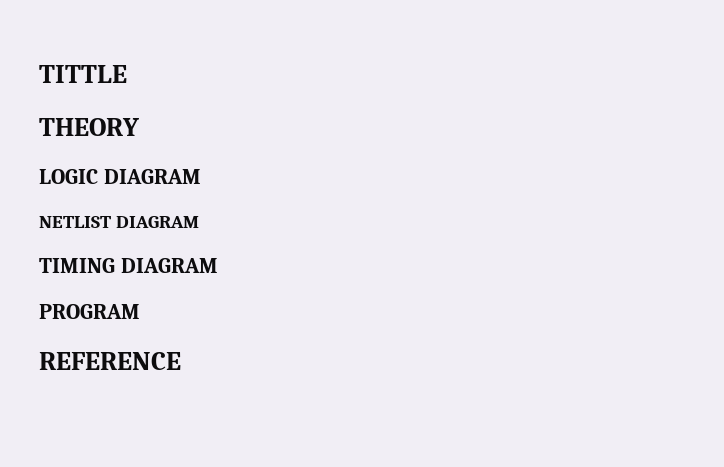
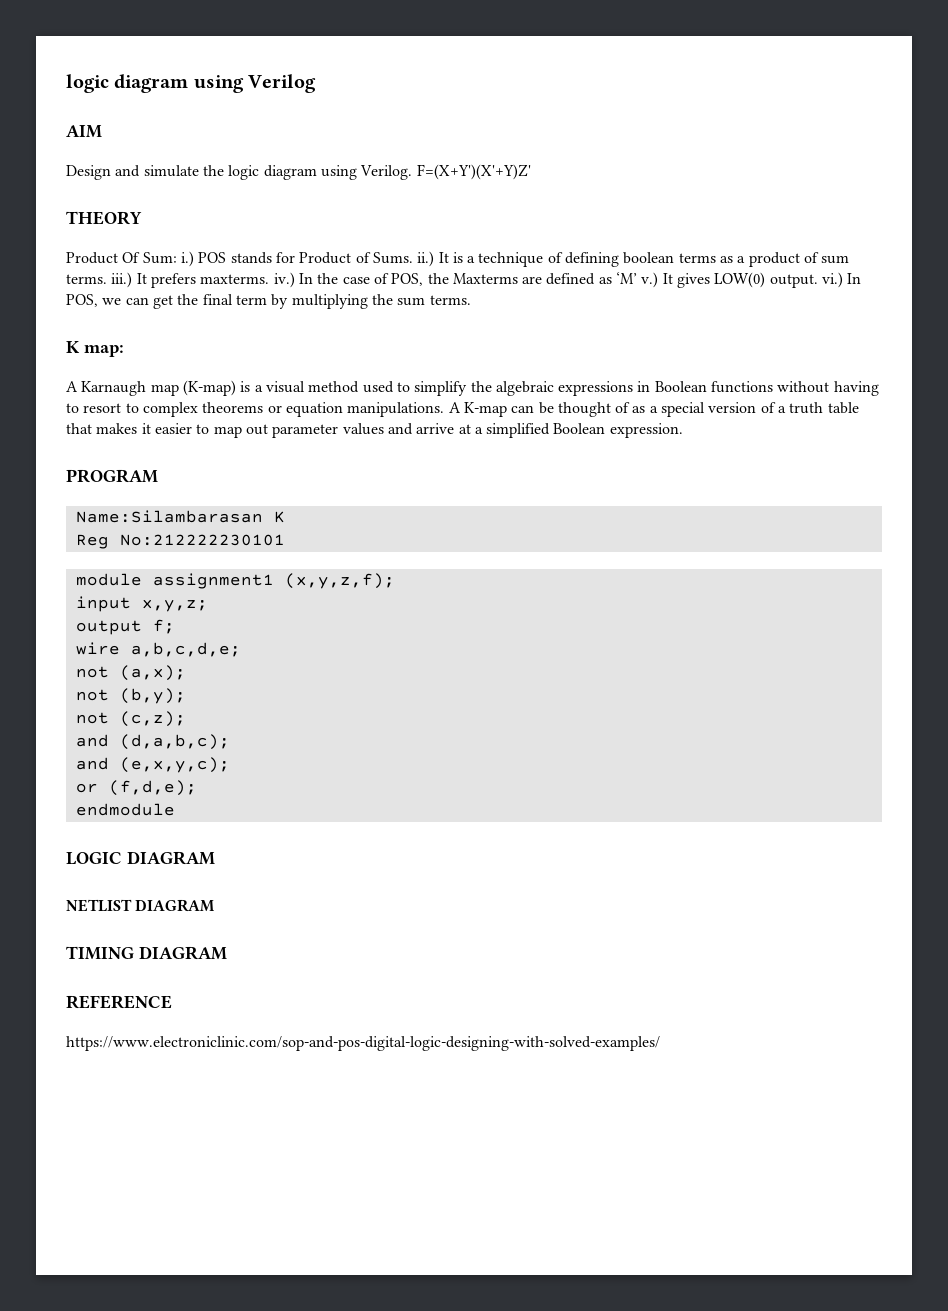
[39,65,127,83] [39,118,139,136] TITTLE // THEORY -> [66,74,317,93] [66,125,102,138] [66,164,531,180] [66,211,142,225] [66,251,850,267] [66,272,862,288] [66,294,471,309] [66,341,124,357] [66,380,879,396] [66,402,859,417] [66,423,683,438] [66,469,158,483] [75,510,285,523] [75,534,285,549] [75,573,395,589] [75,596,208,612] [75,619,175,635] [75,642,241,657] [75,665,186,681] [75,688,186,704] [75,711,186,727] [75,734,230,750] [75,757,230,773] [75,780,197,796] [75,803,175,816] logic diagram using Verilog // AIM // Design and simulate the logic diagram using Verilog. F=(X+Y')(X'+Y)Z' // THEORY // Product Of Sum: i.) POS stands for Product of Sums. ii.) It is a technique of defining boolean terms as a product of sum terms. iii.) It prefers maxterms. iv.) In the case of POS, the Maxterms are defined as ‘M’ v.) It gives LOW(0) output. vi.) In POS, we can get the final term by multiplying the sum terms. // K map: // A Karnaugh map (K-map) is a visual method used to simplify the algebraic expressions in Boolean functions without having to resort to complex theorems or equation manipulations. A K-map can be thought of as a special version of a truth table that makes it easier to map out parameter values and arrive at a simplified Boolean expression. // PROGRAM // Name:Silambarasan K // Reg No:212222230101 // module assignment1 (x,y,z,f); // input x,y,z; // output f; // wire a,b,c,d,e; // not (a,x); // not (b,y); // not (c,z); // and (d,a,b,c); // and (e,x,y,c); // or (f,d,e); // endmodule
[39,304,140,319] [39,352,181,370] PROGRAM // REFERENCE -> [66,995,172,1009] [66,1036,660,1051] REFERENCE // https://www.electroniclinic.com/sop-and-pos-digital-logic-designing-with-solved-examples/

